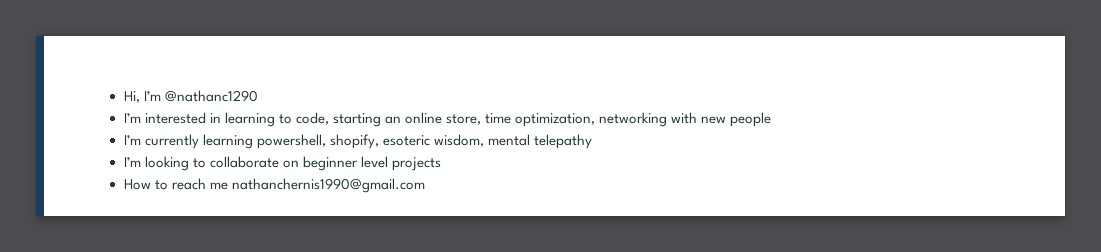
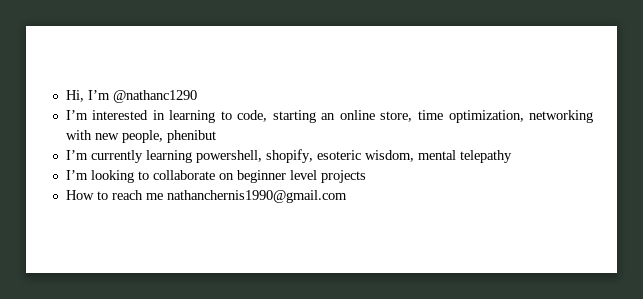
[730,112,772,127] people -> [121,130,216,143] people, phenibut

